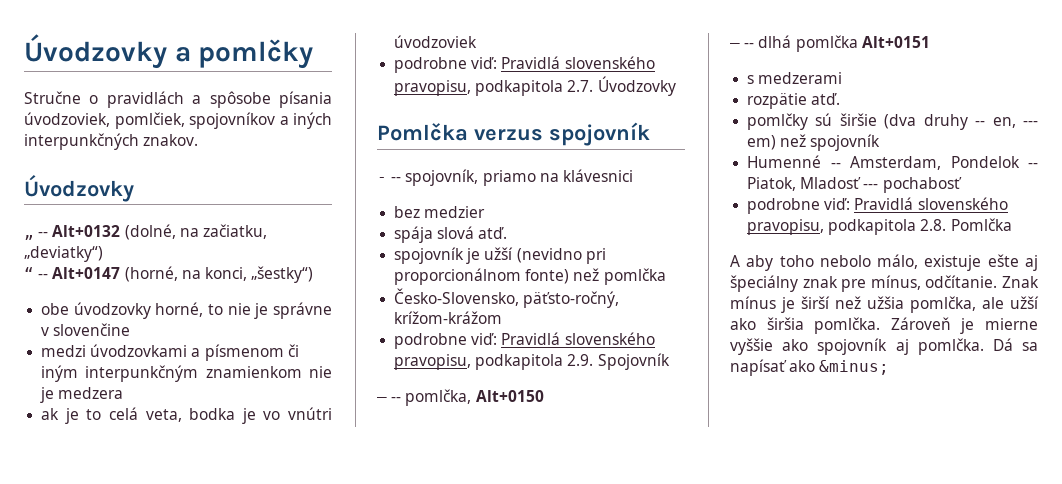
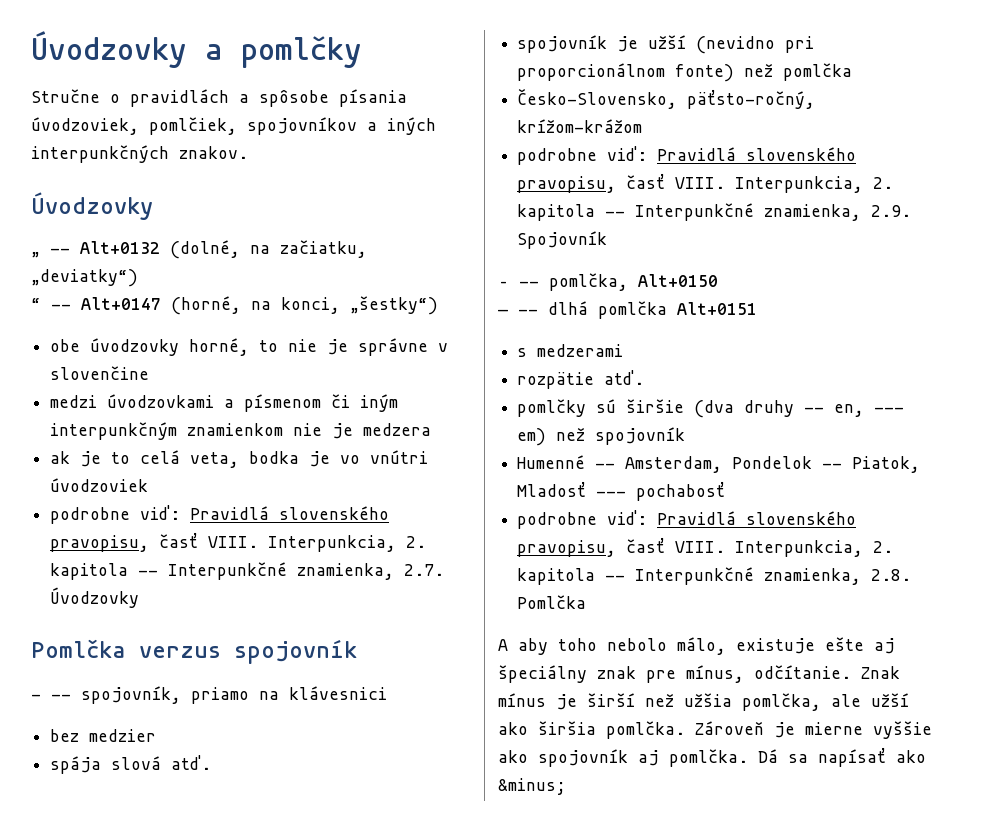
[475,80,564,96] podkapitola -> [159,532,427,552] [50,562,395,580] časť VIII. Interpunkcia, 2. kapitola -- Interpunkčné znamienka,
[475,354,564,370] podkapitola -> [626,173,894,193] [517,203,862,221] časť VIII. Interpunkcia, 2. kapitola -- Interpunkčné znamienka,
[828,219,917,235] podkapitola -> [626,537,894,557] [517,567,862,585] časť VIII. Interpunkcia, 2. kapitola -- Interpunkčné znamienka,

